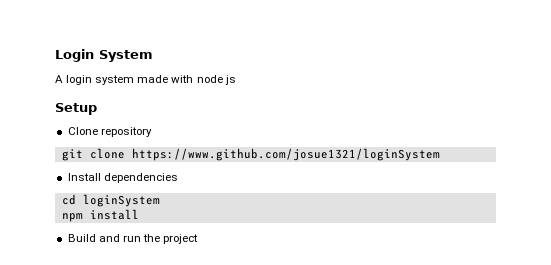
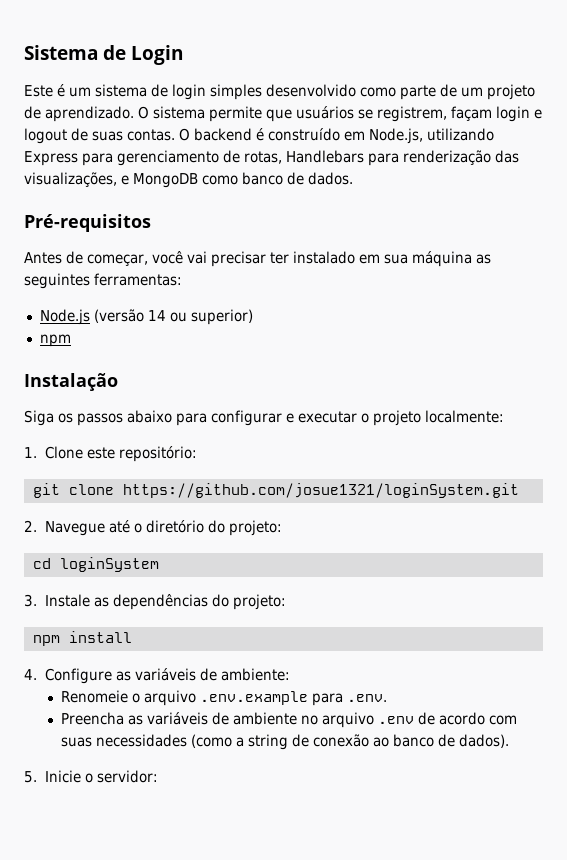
(55, 55) none -> [24,45,127,60] Sistema de
[99,50,153,62] [55,75,236,85] [55,103,97,115] [67,127,152,137] [61,148,440,161] [67,173,178,183] [61,194,160,207] [61,209,139,222] [67,234,199,244] System // A login system made with node js // Setup // Clone repository // git clone https://www.github.com/josue1321/loginSystem // Install dependencies // cd loginSystem // npm install // Build and run the project -> [24,84,535,100] [24,106,542,122] [24,128,494,144] [24,150,519,166] [24,172,353,188] [24,214,151,232] [24,251,491,267] [24,273,182,289] [39,309,253,325] [39,334,71,347] [24,373,118,391] [24,410,504,426] [24,446,197,462] [32,483,519,498] [24,520,282,536] [32,557,159,572] [24,594,286,610] [32,631,132,646] [24,668,290,684] [60,690,387,706] [60,712,517,728] [60,734,509,750] [24,770,158,783] // Este é um sistema de login simples desenvolvido como parte de um projeto de aprendizado. O sistema permite que usuários se registrem, façam login e logout de suas contas. O backend é construído em Node.js, utilizando Express para gerenciamento de rotas, Handlebars para renderização das visualizações, e MongoDB como banco de dados. // Pré-requisitos // Antes de começar, você vai precisar ter instalado em sua máquina as seguintes ferramentas: // Node.js (versão 14 ou superior) // npm // Instalação // Siga os passos abaixo para configurar e executar o projeto localmente: // 1. Clone este repositório: // git clone https://github.com/josue1321/loginSystem.git // 2. Navegue até o diretório do projeto: // cd loginSystem // 3. Instale as dependências do projeto: // npm install // 4. Configure as variáveis de ambiente: // Renomeie o arquivo .env.example para .env. // Preencha as variáveis de ambiente no arquivo .env de acordo com suas necessidades (como a string de conexão ao banco de dados). // 5. Inicie o servidor:

